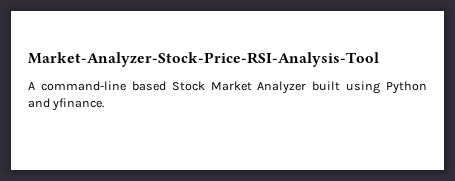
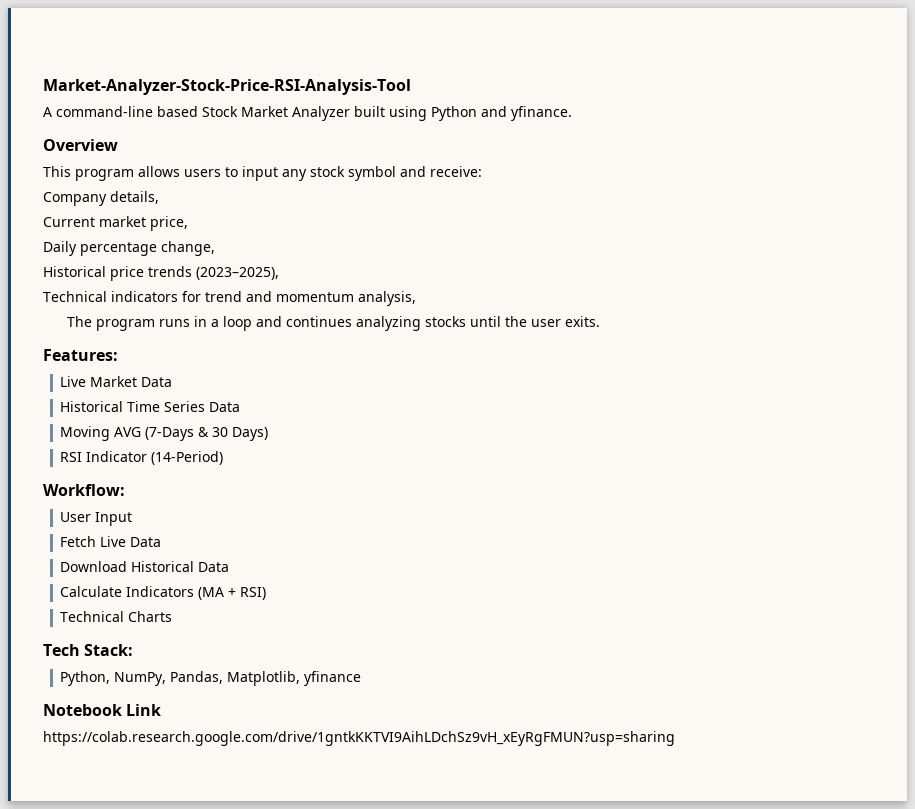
(105, 104) none -> [43,139,118,151] [43,166,482,181] [43,191,159,206] [43,216,188,231] [43,241,215,256] [43,266,279,281] [43,291,416,306] [67,316,601,331] [43,349,118,361] [60,376,173,387] [60,401,241,412] [60,426,269,441] [60,451,224,465] [43,484,125,496] [60,512,133,526] [60,536,162,547] [60,561,230,572] [60,586,267,600] [60,611,173,622] [43,644,134,656] [60,671,362,686] [43,704,162,716] [43,731,675,746] // Overview // This program allows users to input any stock symbol and receive: // Company details, // Current market price, // Daily percentage change, // Historical price trends (2023–2025), // Technical indicators for trend and momentum analysis, // The program runs in a loop and continues analyzing stocks until the user exits. // Features: // Live Market Data // Historical Time Series Data // Moving AVG (7-Days & 30 Days) // RSI Indicator (14-Period) // Workflow: // User Input // Fetch Live Data // Download Historical Data // Calculate Indicators (MA + RSI) // Technical Charts // Tech Stack: // Python, NumPy, Pandas, Matplotlib, yfinance // Notebook Link // https://colab.research.google.com/drive/1gntkKKTVI9AihLDchSz9vH_xEyRgFMUN?usp=sharing

